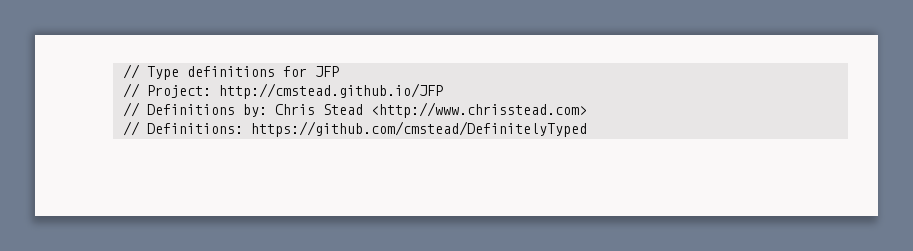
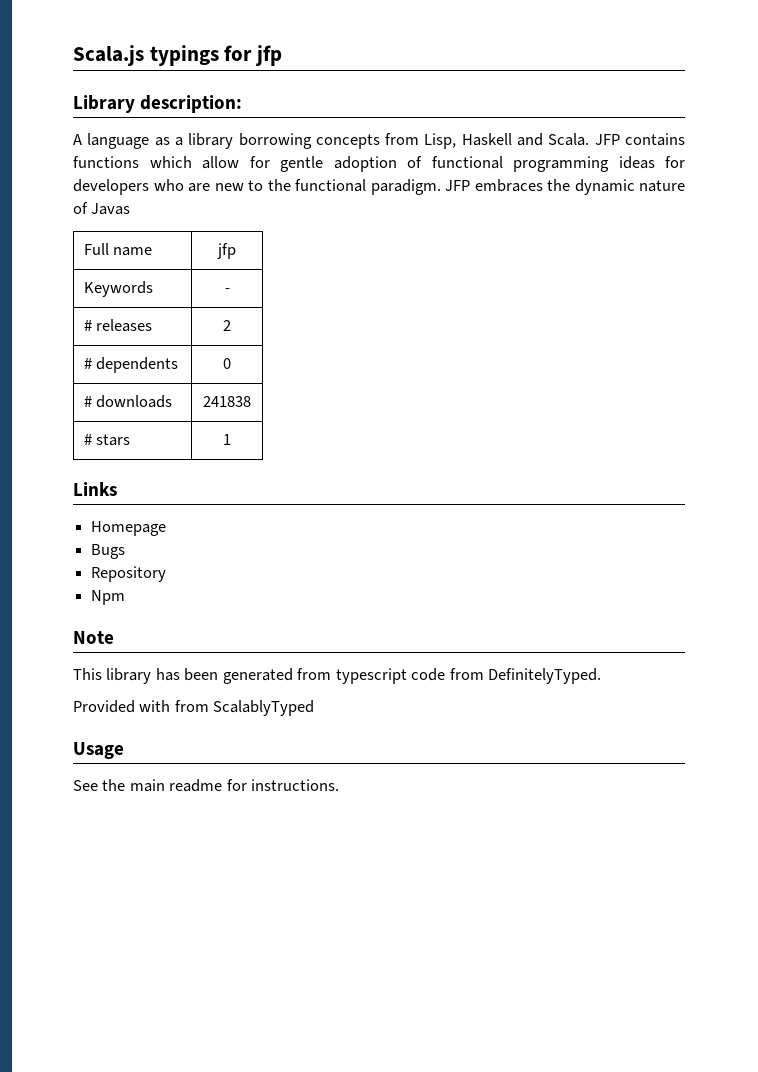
[123,64,340,80] [123,83,444,99] [123,102,588,118] [123,121,588,137] // Type definitions for JFP // // Project: http://cmstead.github.io/JFP // // Definitions by: Chris Stead <http://www.chrisstead.com> // // Definitions: https://github.com/cmstead/DefinitelyTyped -> [73,45,283,66] [73,95,243,113] [73,133,685,149] [73,156,685,172] [73,179,685,195] [73,202,131,215] [83,243,153,256] [217,243,236,259] [83,281,153,297] [224,288,230,293] [83,319,153,332] [223,320,231,331] [83,357,179,373] [223,358,231,369] [83,395,173,408] [203,396,251,407] [83,434,131,446] [223,434,231,445] [73,482,117,496] [91,521,167,536] [91,544,126,559] [91,566,167,582] [91,590,126,605] [73,631,114,644] [73,668,602,684] [73,700,315,716] [73,742,124,759] [73,779,340,792] Scala.js typings for jfp // Library description: // A language as a library borrowing concepts from Lisp, Haskell and Scala. JFP contains functions which allow for gentle adoption of functional programming ideas for developers who are new to the functional paradigm. JFP embraces the dynamic nature of Javas // Full name | jfp // Keywords | - // # releases | 2 // # dependents | 0 // # downloads | 241838 // # stars | 1 // Links // Homepage // Bugs // Repository // Npm // Note // This library has been generated from typescript code from DefinitelyTyped. // Provided with from ScalablyTyped // Usage // See the main readme for instructions.

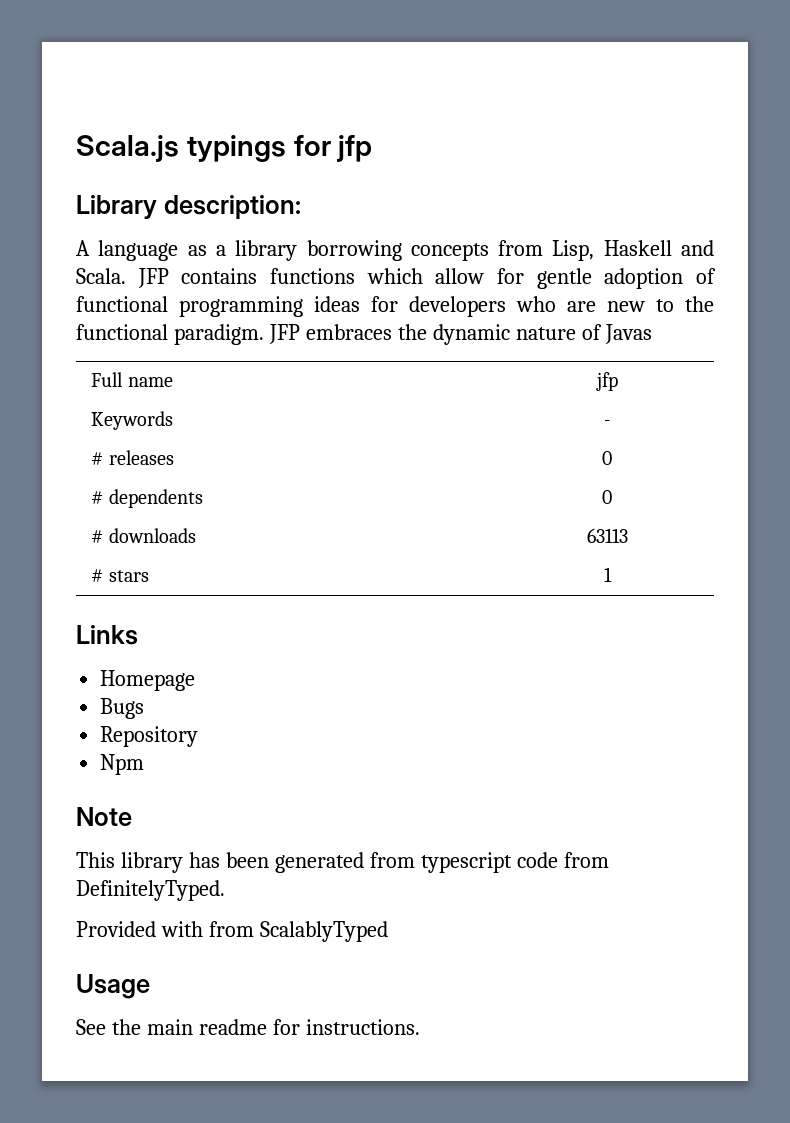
[223,320,231,331] 2 -> [602,451,612,465] 0
[203,396,251,407] 241838 -> [586,528,628,543] 63113

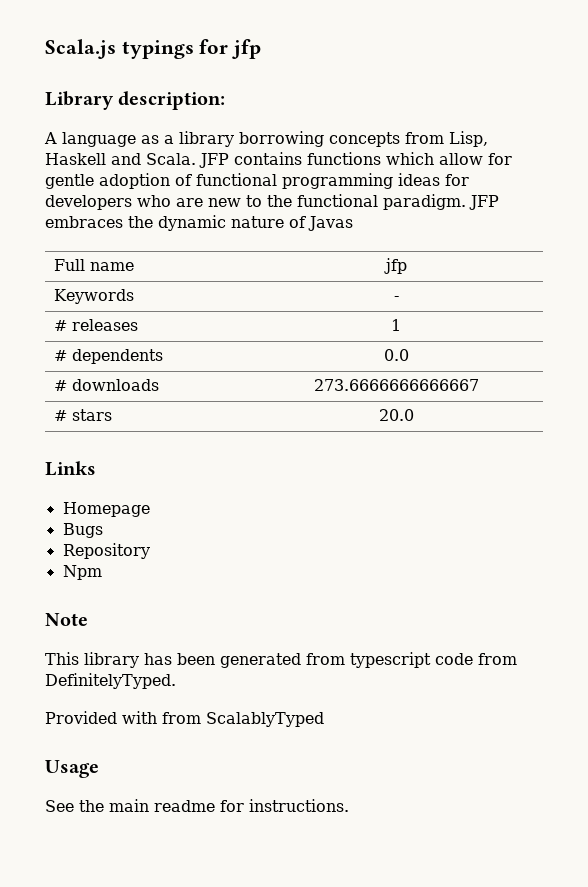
[602,451,612,465] 0 -> [391,319,401,331] 1
[602,490,612,504] 0 -> [383,349,409,361] 0.0
[586,528,628,543] 63113 -> [313,379,479,391] 273.6666666666667
[603,567,612,582] 1 -> [378,409,414,421] 20.0

